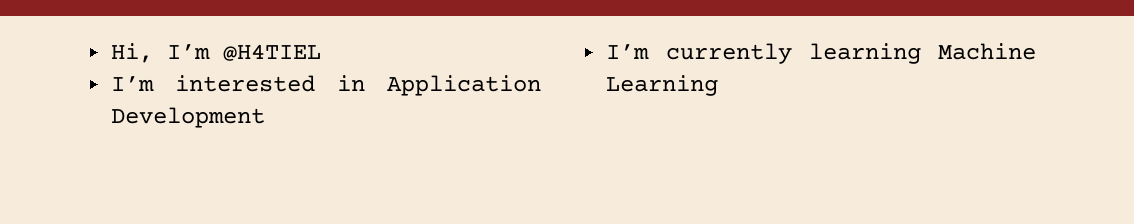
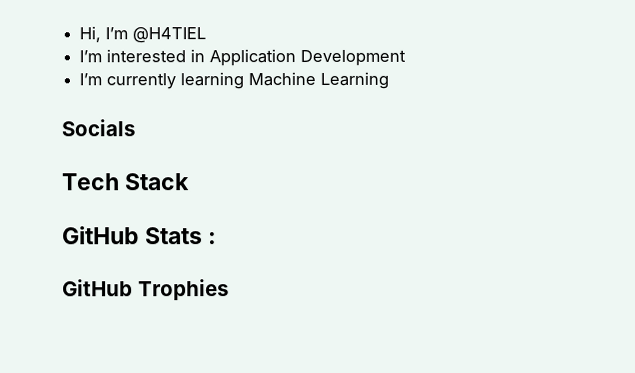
(719, 85) none -> [61,119,135,137] [61,173,191,191] [62,226,218,245] [62,279,229,301] // Socials // Tech Stack // GitHub Stats : // GitHub Trophies

